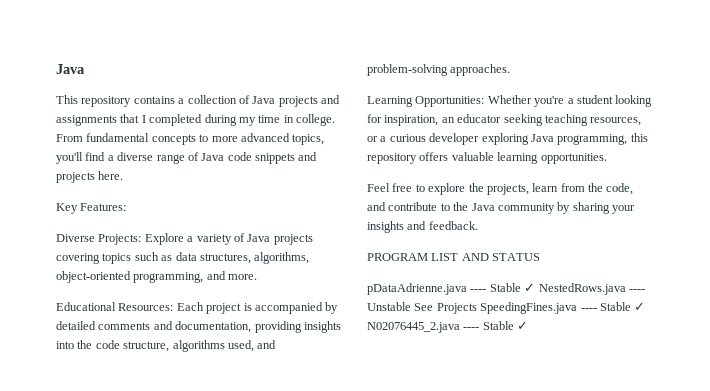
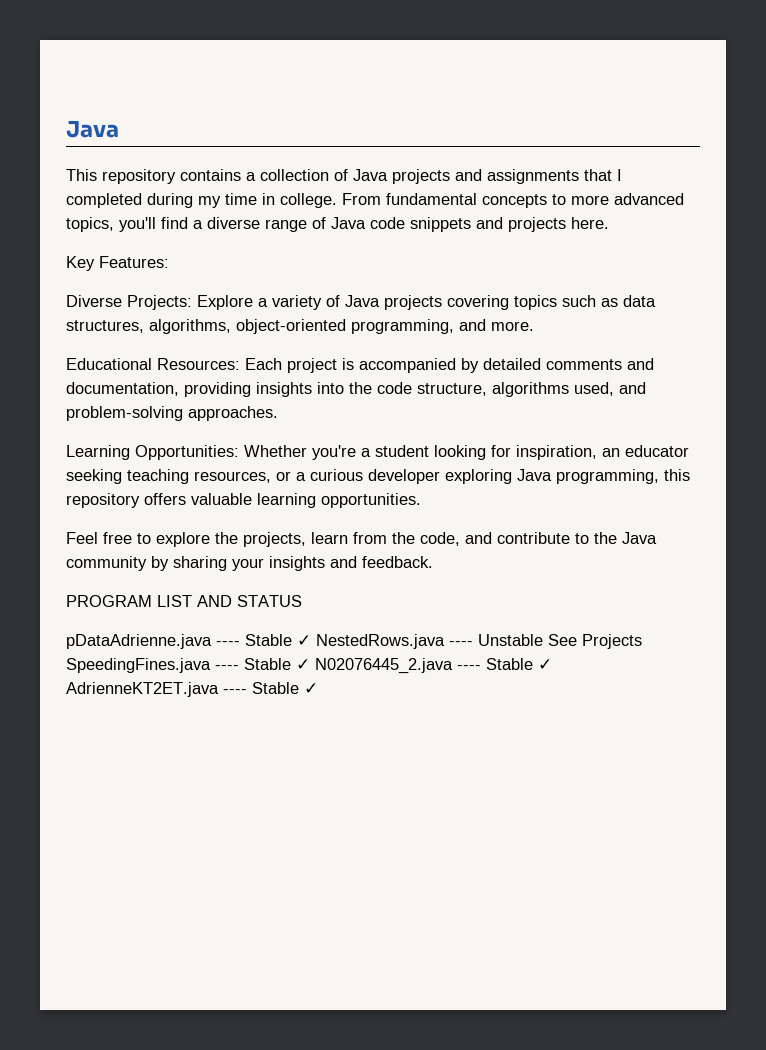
(529, 325) none -> [66,682,318,697] AdrienneKT2ET.java ---- Stable ✓

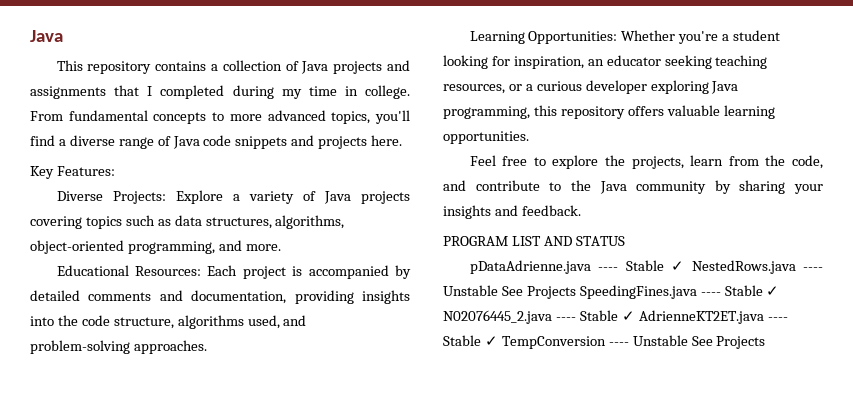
(318, 688) none -> [501,335,766,349] TempConversion ---- Unstable See Projects

